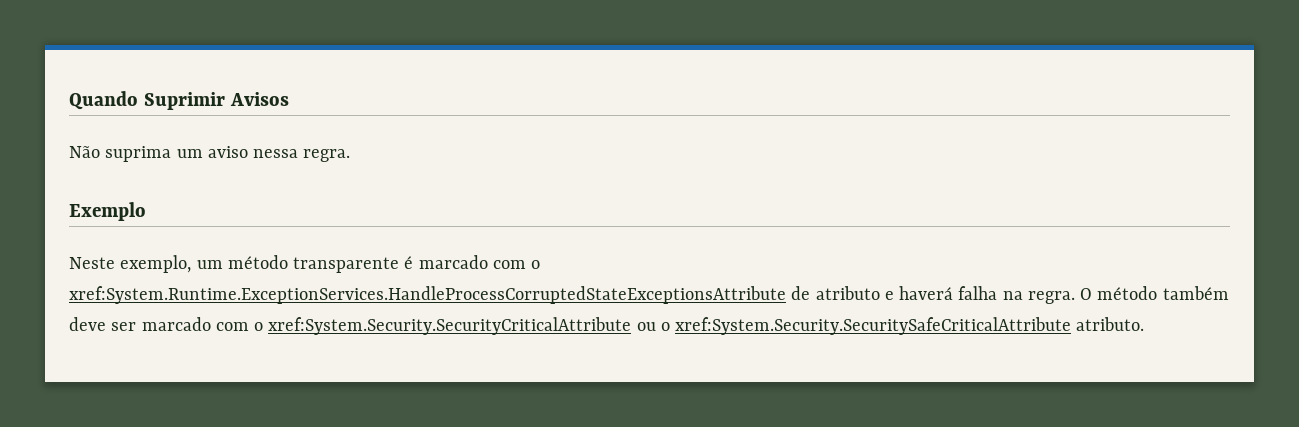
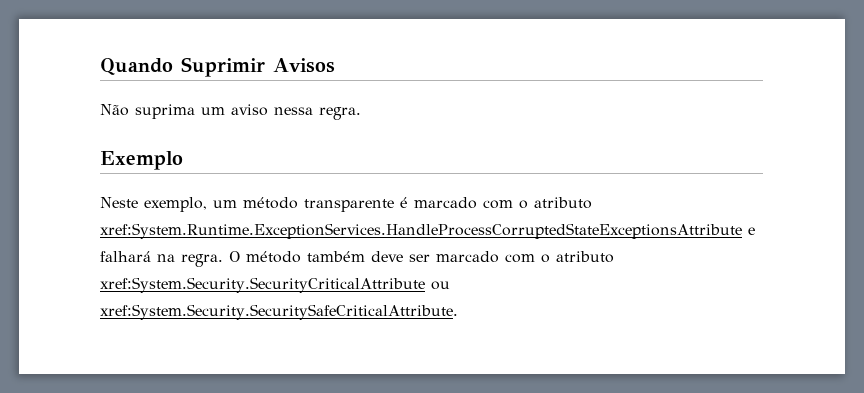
[69,286,998,304] xref:System.Runtime.ExceptionServices.HandleProcessCorruptedStateExceptionsAttribute de atributo e haverá falha -> [534,197,592,209] [100,223,755,239] [100,251,151,262] atributo xref:System.Runtime.ExceptionServices.HandleProcessCorruptedStateExceptionsAttribute e falhará
(264, 326) none -> [556,251,614,263] atributo
[660,317,1145,335] o xref:System.Security.SecuritySafeCriticalAttribute atributo. -> [100,304,458,320] xref:System.Security.SecuritySafeCriticalAttribute.

